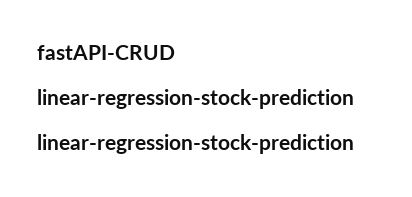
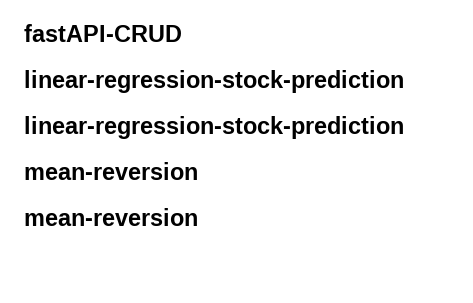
(354, 144) none -> [24,162,198,180] [24,208,198,226] // mean-reversion // mean-reversion

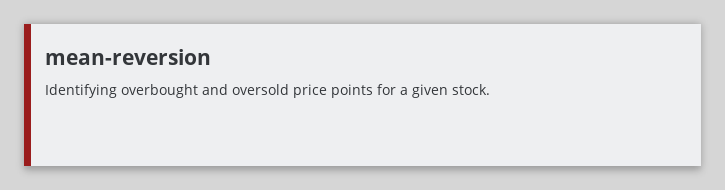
[24,24,182,42] [24,70,404,93] [24,116,404,139] [24,162,198,180] [24,208,198,226] fastAPI-CRUD // linear-regression-stock-prediction // linear-regression-stock-prediction // mean-reversion // mean-reversion -> [45,49,211,65] [45,84,490,98] mean-reversion // Identifying overbought and oversold price points for a given stock.

